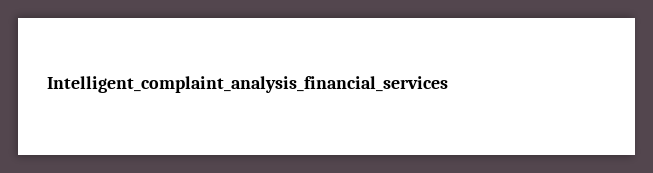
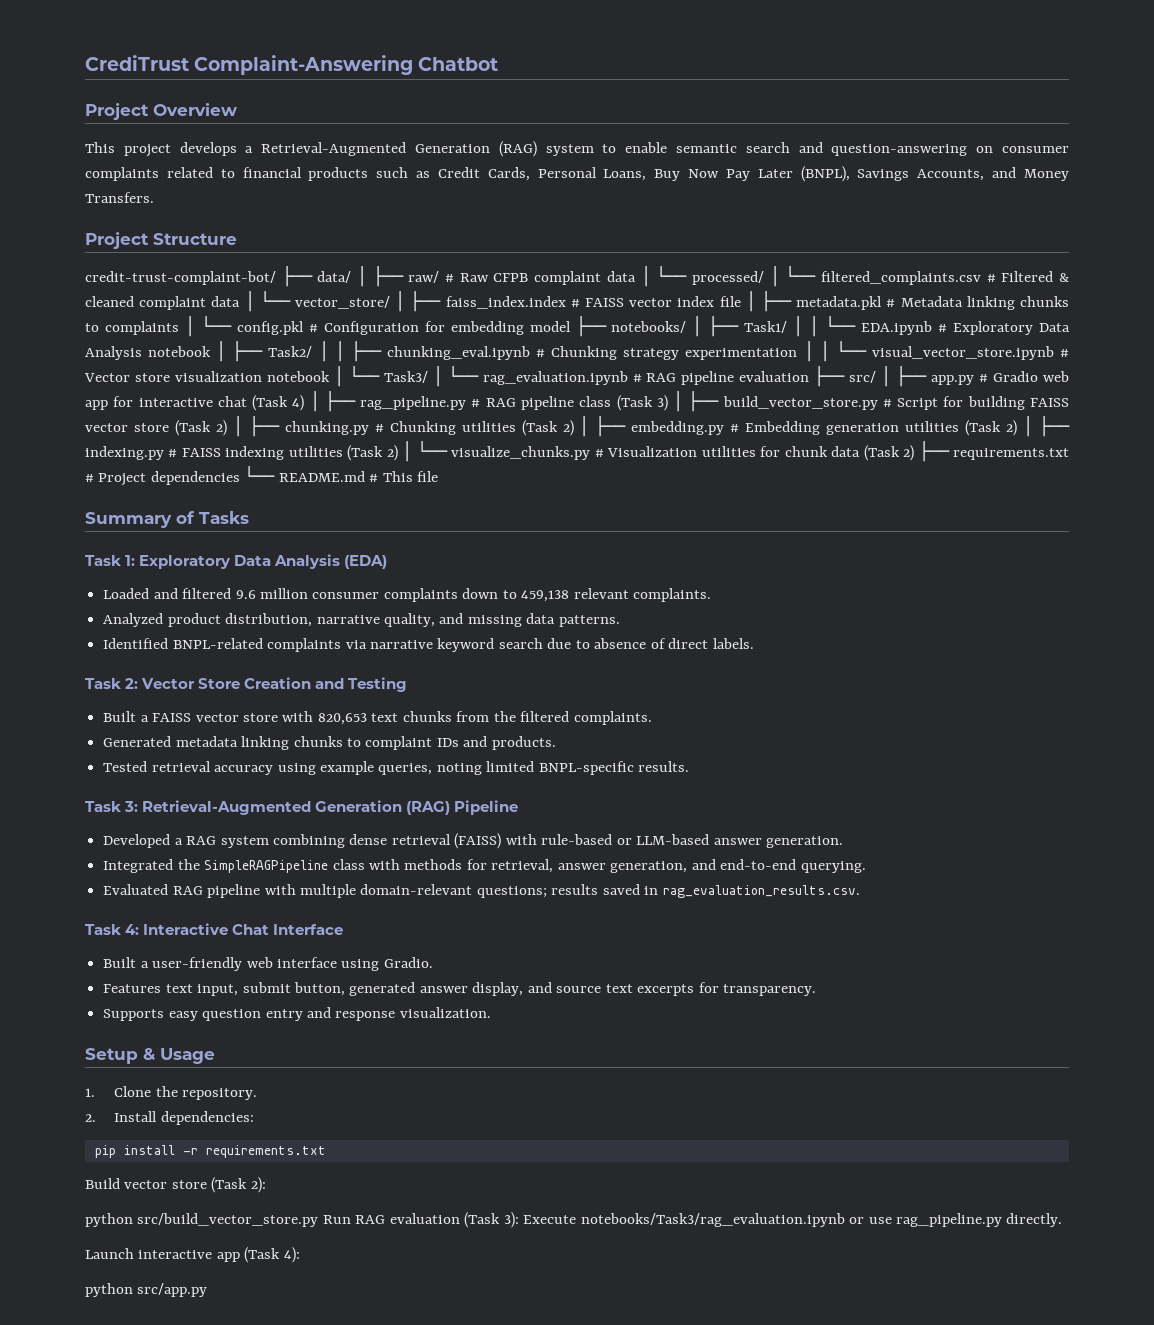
[47,76,448,93] Intelligent_complaint_analysis_financial_services -> [85,55,499,75] [85,103,237,120] [85,141,1069,157] [85,166,1070,182] [85,192,154,203] [85,232,237,249] [85,266,1070,287] [85,291,1070,312] [85,316,1071,337] [85,341,1069,362] [84,366,1070,387] [85,391,1069,412] [85,416,1071,437] [85,441,1070,462] [85,466,439,486] [85,511,249,528] [85,554,388,569] [103,588,712,602] [103,613,620,627] [103,638,754,652] [85,677,408,692] [103,711,652,725] [103,736,556,750] [103,761,690,775] [85,800,519,815] [103,833,844,849] [103,859,866,873] [103,884,860,898] [85,923,344,935] [103,957,433,971] [103,982,817,996] [103,1007,491,1021] [85,1048,215,1064] [85,1086,258,1100] [85,1111,254,1125] [94,1145,326,1158] [85,1177,266,1193] [85,1212,1063,1228] [85,1247,300,1263] [85,1283,208,1297] CrediTrust Complaint-Answering Chatbot // Project Overview // This project develops a Retrieval-Augmented Generation (RAG) system to enable semantic search and question-answering on consumer complaints related to financial products such as Credit Cards, Personal Loans, Buy Now Pay Later (BNPL), Savings Accounts, and Money Transfers. // Project Structure // credit-trust-complaint-bot/ ├── data/ │ ├── raw/ # Raw CFPB complaint data │ └── processed/ │ └── filtered_complaints.csv # Filtered & cleaned complaint data │ └── vector_store/ │ ├── faiss_index.index # FAISS vector index file │ ├── metadata.pkl # Metadata linking chunks to complaints │ └── config.pkl # Configuration for embedding model ├── notebooks/ │ ├── Task1/ │ │ └── EDA.ipynb # Exploratory Data Analysis notebook │ ├── Task2/ │ │ ├── chunking_eval.ipynb # Chunking strategy experimentation │ │ └── visual_vector_store.ipynb # Vector store visualization notebook │ └── Task3/ │ └── rag_evaluation.ipynb # RAG pipeline evaluation ├── src/ │ ├── app.py # Gradio web app for interactive chat (Task 4) │ ├── rag_pipeline.py # RAG pipeline class (Task 3) │ ├── build_vector_store.py # Script for building FAISS vector store (Task 2) │ ├── chunking.py # Chunking utilities (Task 2) │ ├── embedding.py # Embedding generation utilities (Task 2) │ ├── indexing.py # FAISS indexing utilities (Task 2) │ └── visualize_chunks.py # Visualization utilities for chunk data (Task 2) ├── requirements.txt # Project dependencies └── README.md # This file // Summary of Tasks // Task 1: Exploratory Data Analysis (EDA) // Loaded and filtered 9.6 million consumer complaints down to 459,138 relevant complaints. // Analyzed product distribution, narrative quality, and missing data patterns. // Identified BNPL-related complaints via narrative keyword search due to absence of direct labels. // Task 2: Vector Store Creation and Testing // Built a FAISS vector store with 820,653 text chunks from the filtered complaints. // Generated metadata linking chunks to complaint IDs and products. // Tested retrieval accuracy using example queries, noting limited BNPL-specific results. // Task 3: Retrieval-Augmented Generation (RAG) Pipeline // Developed a RAG system combining dense retrieval (FAISS) with rule-based or LLM-based answer generation. // Integrated the SimpleRAGPipeline class with methods for retrieval, answer generation, and end-to-end querying. // Evaluated RAG pipeline with multiple domain-relevant questions; results saved in rag_evaluation_results.csv. // Task 4: Interactive Chat Interface // Built a user-friendly web interface using Gradio. // Features text input, submit button, generated answer display, and source text excerpts for transparency. // Supports easy question entry and response visualization. // Setup & Usage // 1. Clone the repository. // 2. Install dependencies: // pip install -r requirements.txt // Build vector store (Task 2): // python src/build_vector_store.py Run RAG evaluation (Task 3): Execute notebooks/Task3/rag_evaluation.ipynb or use rag_pipeline.py directly. // Launch interactive app (Task 4): // python src/app.py

